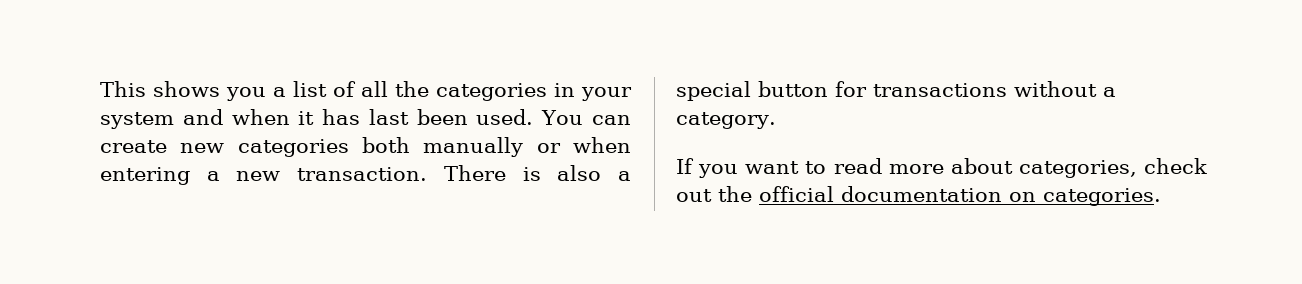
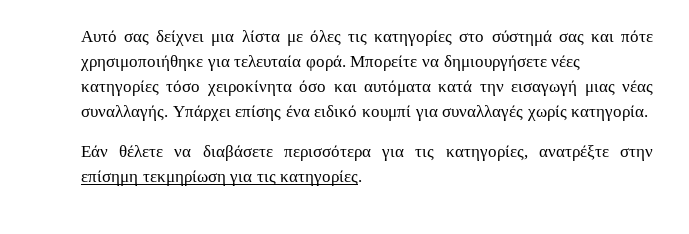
[100,81,632,101] [100,109,632,129] [100,137,631,157] [100,165,631,185] [676,81,1116,101] [676,112,776,129] [676,158,1207,178] [676,186,1161,206] This shows you a list of all the categories in your system and when it has last been used. You can create new categories both manually or when entering a new transaction. There is also a special button for transactions without a category. // If you want to read more about categories, check out the official documentation on categories. -> [81,30,653,46] [80,55,581,71] [81,80,653,96] [81,105,649,121] [81,145,653,161] [81,170,363,186] Αυτό σας δείχνει μια λίστα με όλες τις κατηγορίες στο σύστημά σας και πότε χρησιμοποιήθηκε για τελευταία φορά. Μπορείτε να δημιουργήσετε νέες κατηγορίες τόσο χειροκίνητα όσο και αυτόματα κατά την εισαγωγή μιας νέας συναλλαγής. Υπάρχει επίσης ένα ειδικό κουμπί για συναλλαγές χωρίς κατηγορία. // Εάν θέλετε να διαβάσετε περισσότερα για τις κατηγορίες, ανατρέξτε στην επίσημη τεκμηρίωση για τις κατηγορίες.

